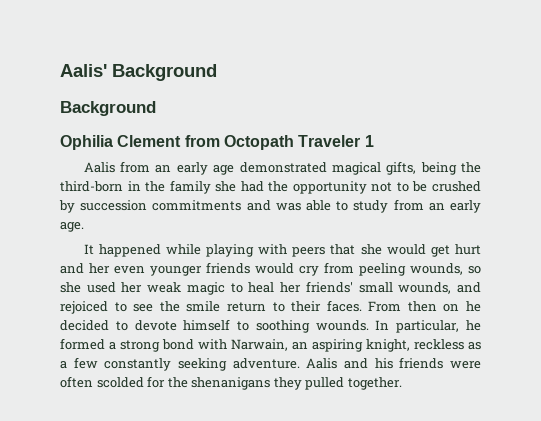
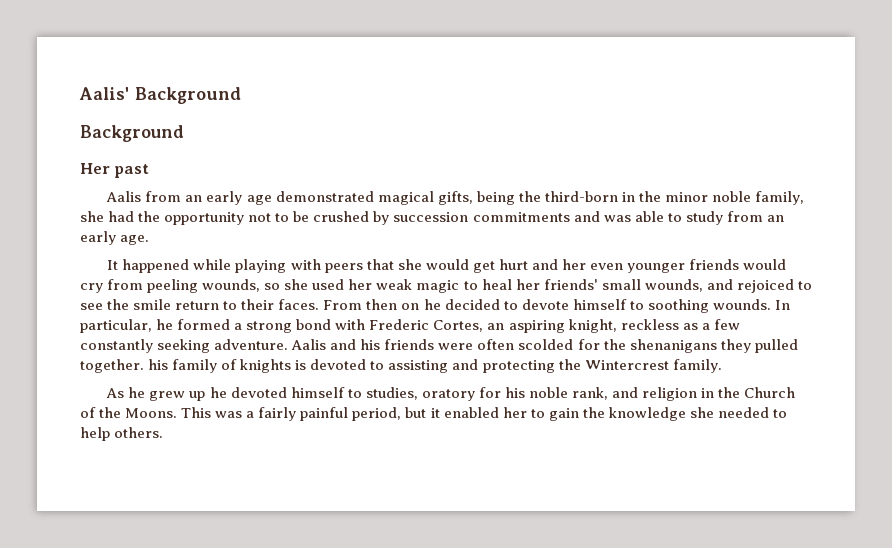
[60,135,374,150] Ophilia Clement from Octopath Traveler 1 -> [80,163,150,178] Her past
[169,180,211,194] family -> [664,191,805,205] minor noble family,
[231,339,288,351] Narwain, -> [369,319,484,332] Frederic Cortes,
(402, 383) none -> [148,359,722,373] [106,387,796,401] [80,407,787,421] [80,427,164,441] his family of knights is devoted to assisting and protecting the Wintercrest family. // As he grew up he devoted himself to studies, oratory for his noble rank, and religion in the Church of the Moons. This was a fairly painful period, but it enabled her to gain the knowledge she needed to help others.

